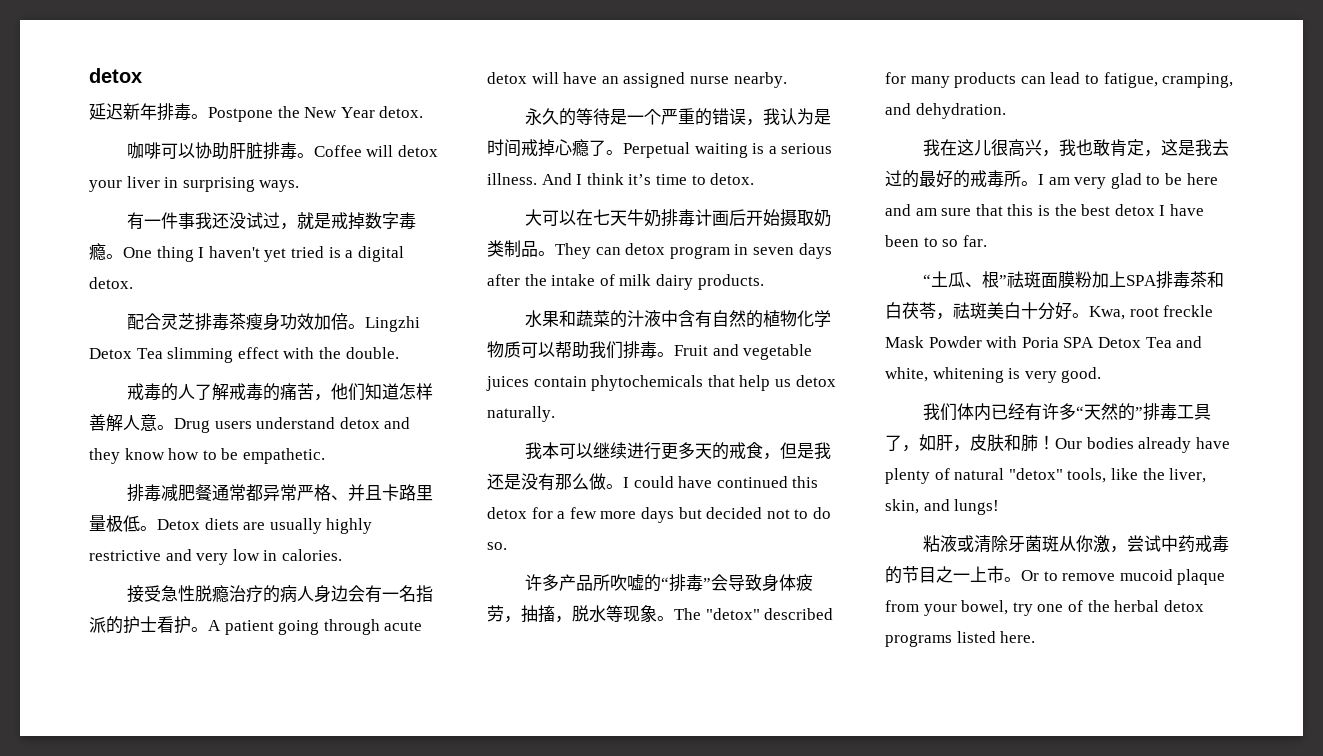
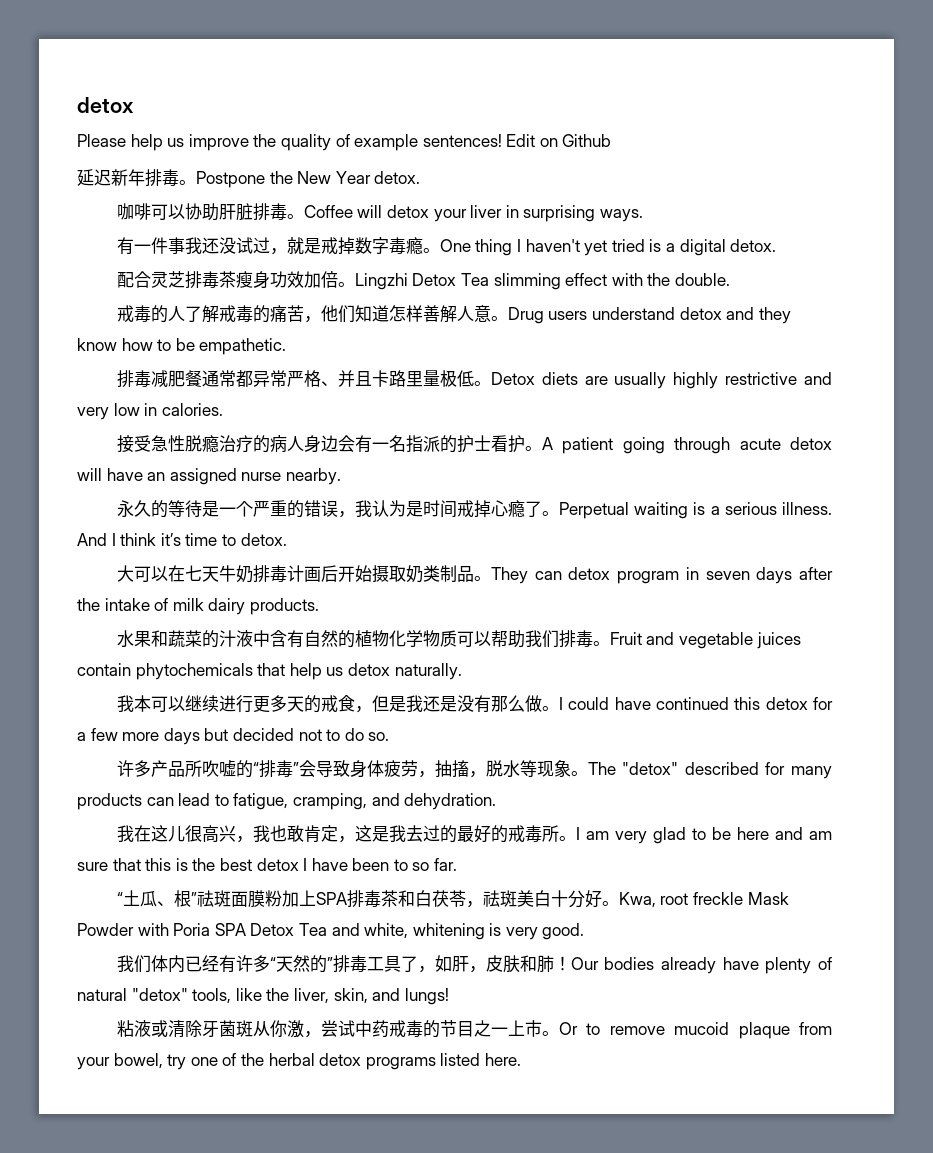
[89,68,142,83] detox -> [77,97,134,113] [77,134,612,151] detox // Please help us improve the quality of example sentences! Edit on Github

